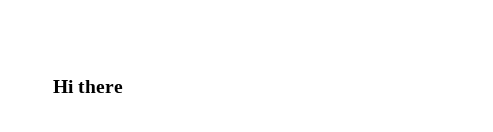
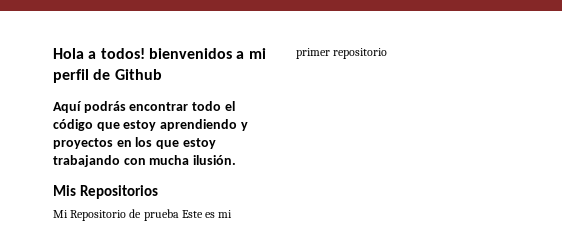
[53,80,124,93] Hi there -> [53,48,266,59] [53,69,162,83] [53,101,235,113] [53,119,248,131] [53,137,216,149] [53,155,236,167] [53,185,158,199] [53,209,233,221] [296,48,388,59] Hola a todos! bienvenidos a mi perfil de Github // Aquí podrás encontrar todo el código que estoy aprendiendo y proyectos en los que estoy trabajando con mucha ilusión. // Mis Repositorios // Mi Repositorio de prueba Este es mi primer repositorio

